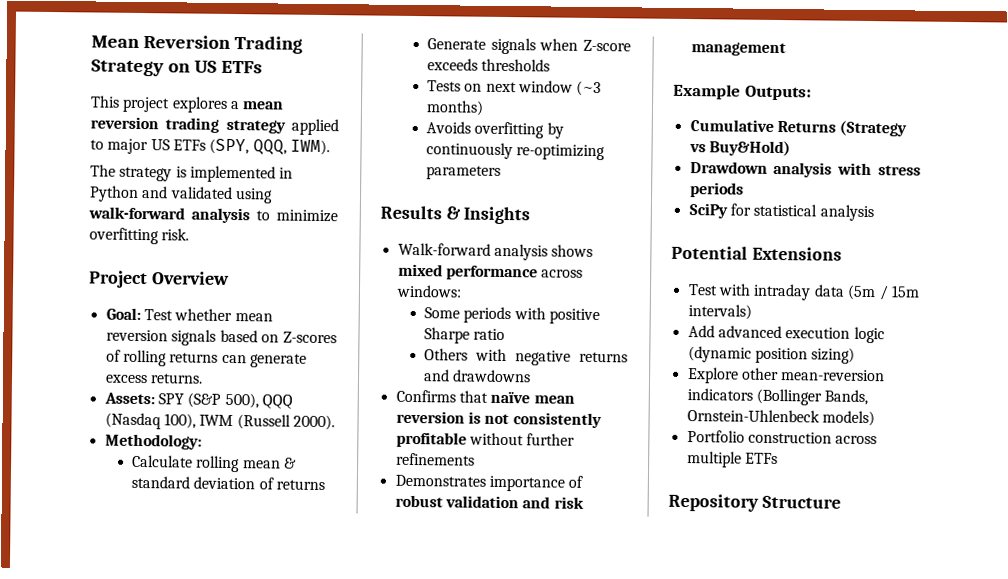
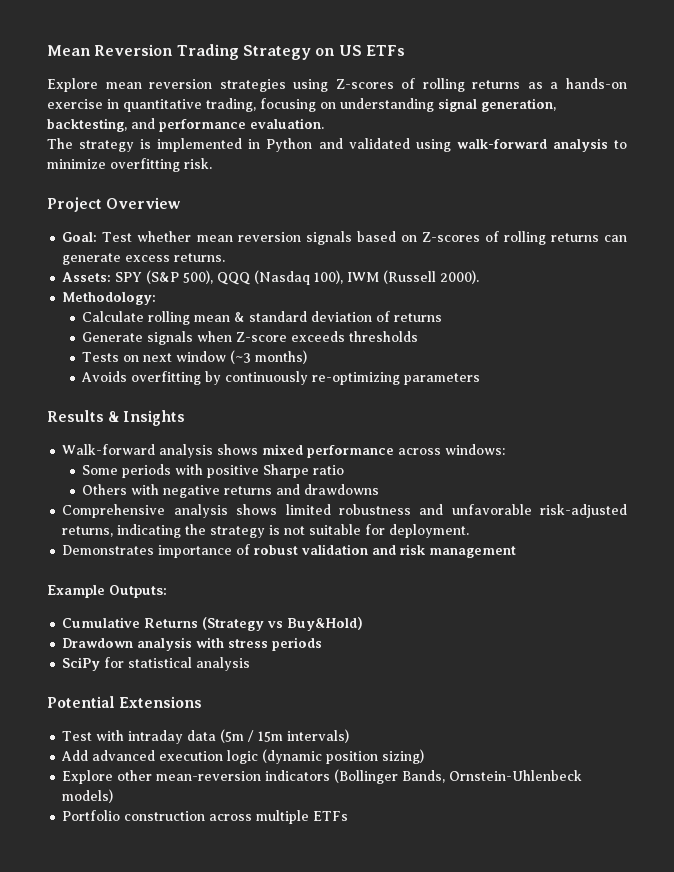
[90,95,285,113] [90,116,339,136] [90,138,330,156] This project explores a mean reversion trading strategy applied to major US ETFs (SPY, QQQ, IWM). -> [47,78,627,92] [47,98,556,112] [47,118,324,132] Explore mean reversion strategies using Z-scores of rolling returns as a hands-on exercise in quantitative trading, focusing on understanding signal generation, backtesting, and performance evaluation.
[395,389,575,404] [395,410,602,429] [395,431,576,448] [395,452,475,466] Confirms that naïve mean reversion is not consistently profitable without further refinements -> [62,504,627,518] [62,524,470,538] Comprehensive analysis shows limited robustness and unfavorable risk-adjusted returns, indicating the strategy is not suitable for deployment.
[668,493,841,512] // Repository Structure -> (349, 816) none

